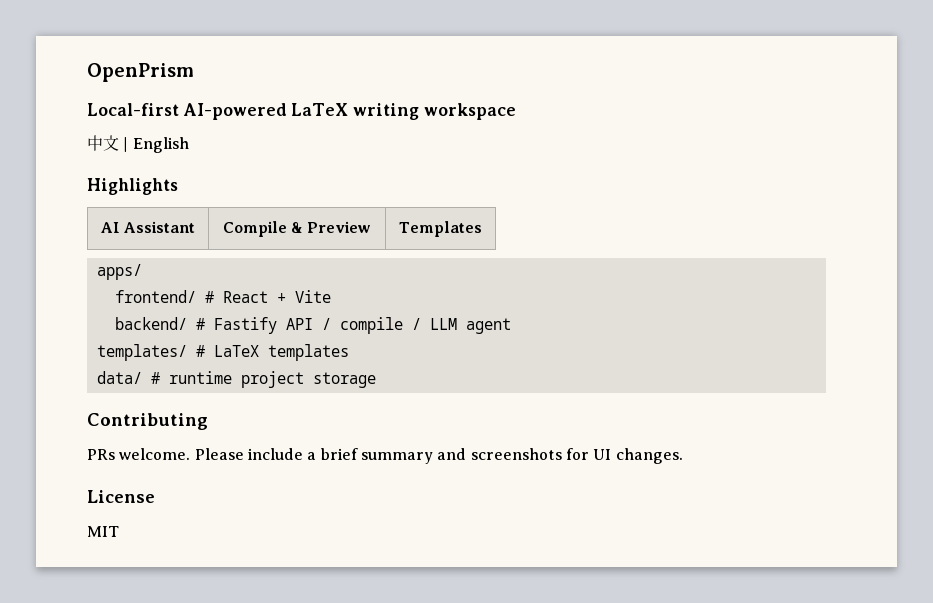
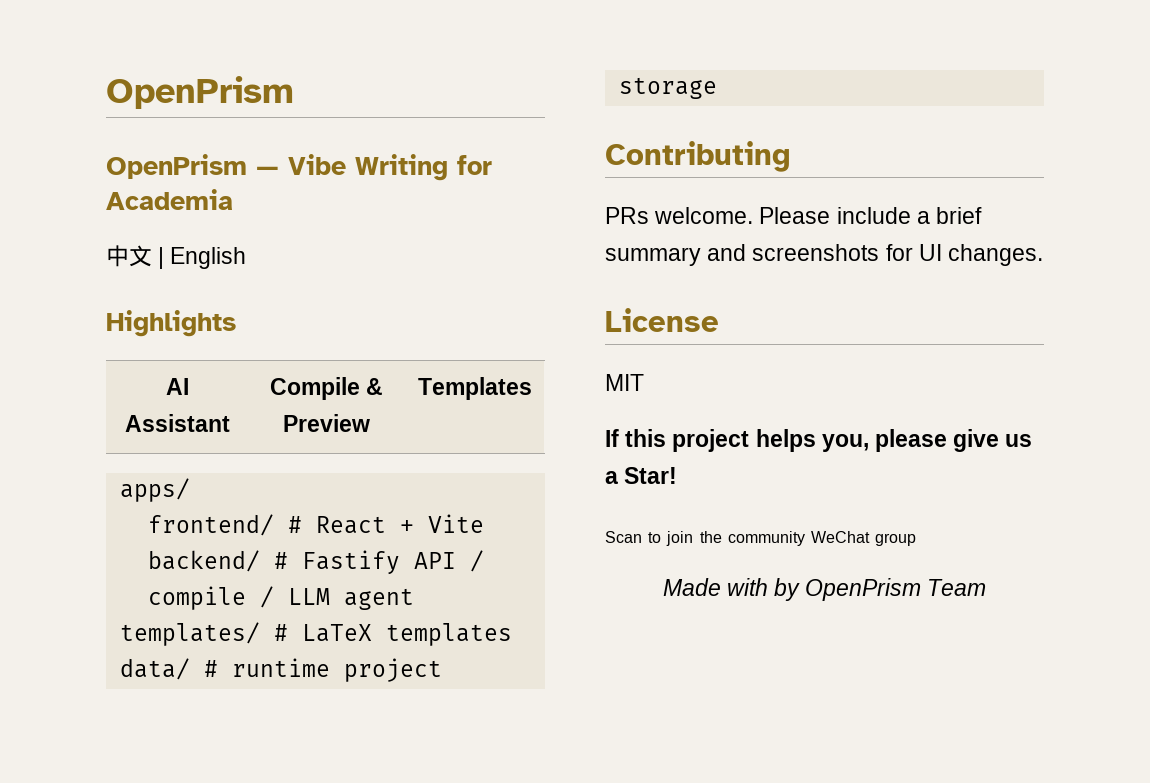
[87,103,516,120] Local-first AI-powered LaTeX writing workspace -> [106,154,492,181] [106,189,233,210] OpenPrism — Vibe Writing for Academia
(119, 531) none -> [605,429,1033,452] [605,467,678,484] [605,531,917,546] [662,578,987,601] // If this project helps you, please give us a Star! // Scan to join the community WeChat group // Made with by OpenPrism Team

